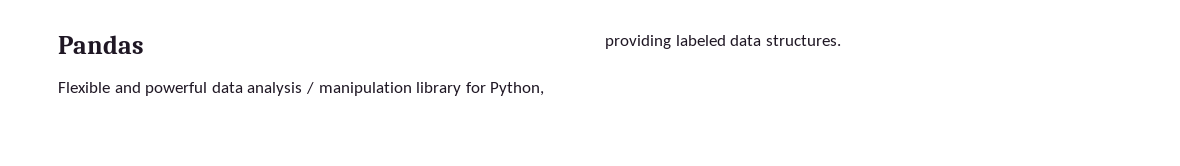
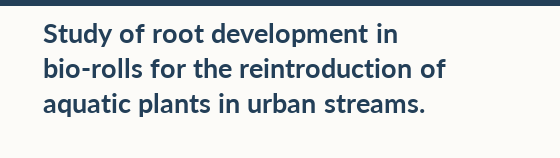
[58,35,144,54] [58,82,545,96] [605,35,841,49] Pandas // Flexible and powerful data analysis / manipulation library for Python, providing labeled data structures. -> [43,23,398,47] [43,58,446,78] [43,93,425,117] Study of root development in bio-rolls for the reintroduction of aquatic plants in urban streams.

